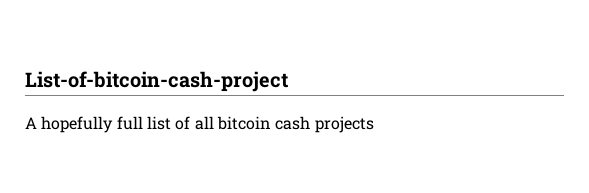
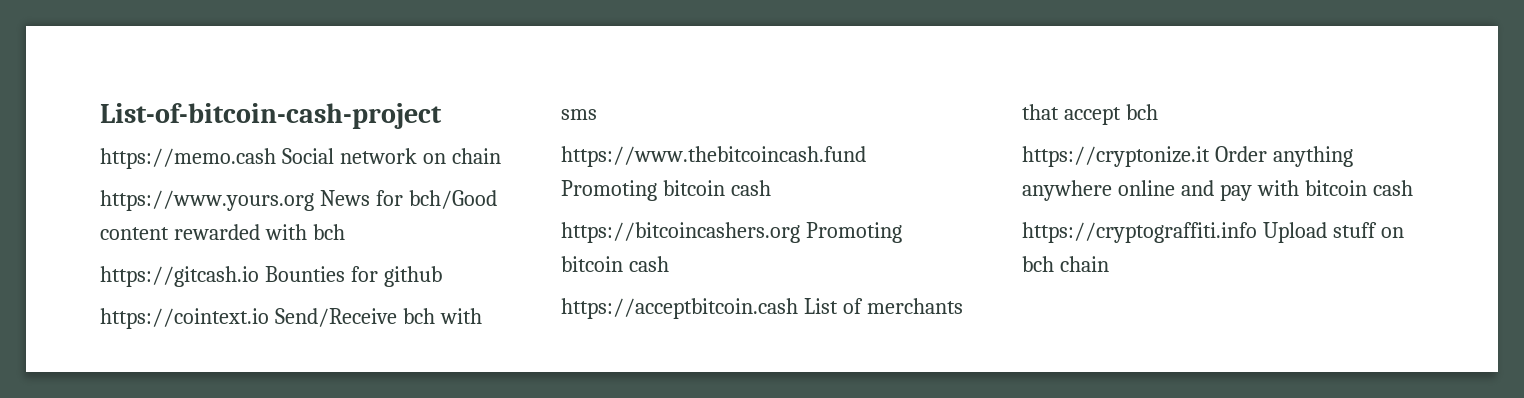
[25,116,374,133] A hopefully full list of all bitcoin cash projects -> [100,148,501,169] [100,190,497,211] [100,224,345,240] [100,266,442,287] [100,308,482,329] [561,109,597,120] [561,146,866,167] [561,180,771,201] [561,222,902,243] [561,256,669,272] [561,298,963,319] [1022,104,1158,125] [1022,146,1353,167] [1022,180,1413,201] [1022,222,1404,243] [1022,256,1109,272] https://memo.cash Social network on chain // https://www.yours.org News for bch/Good content rewarded with bch // https://gitcash.io Bounties for github // https://cointext.io Send/Receive bch with sms // https://www.thebitcoincash.fund Promoting bitcoin cash // https://bitcoincashers.org Promoting bitcoin cash // https://acceptbitcoin.cash List of merchants that accept bch // https://cryptonize.it Order anything anywhere online and pay with bitcoin cash // https://cryptograffiti.info Upload stuff on bch chain

